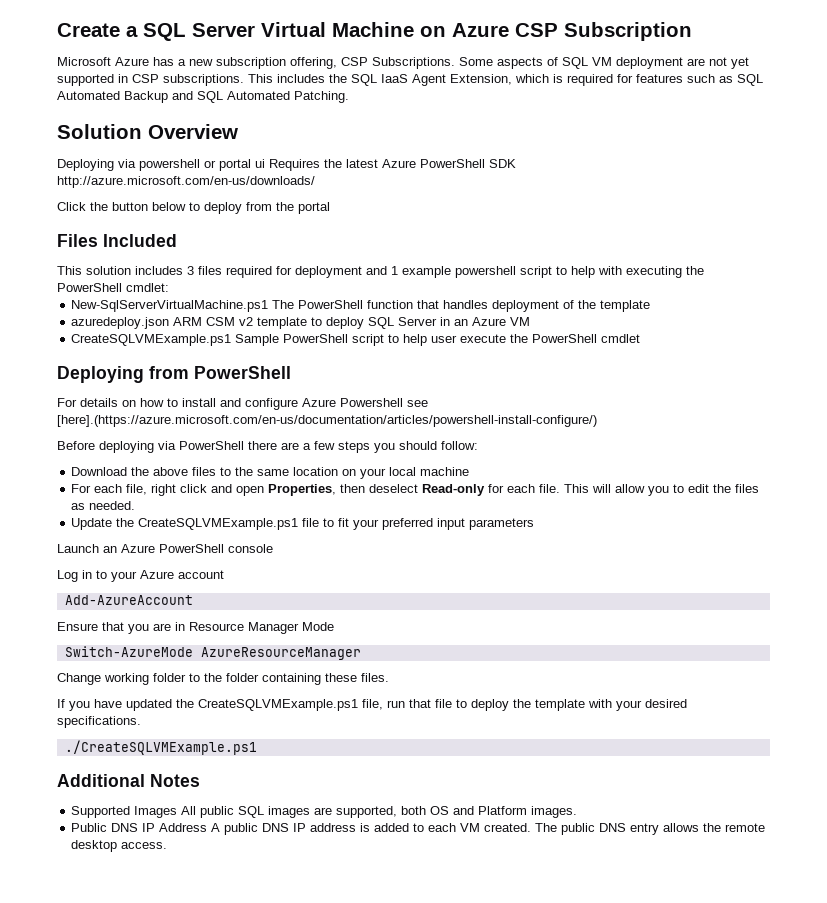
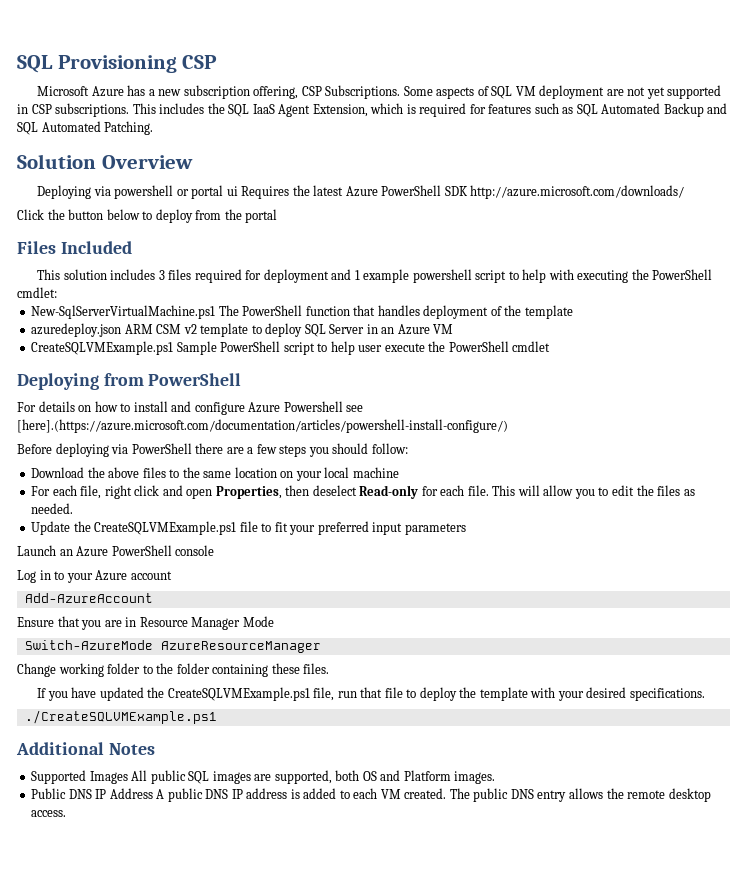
[57,22,692,41] Create a SQL Server Virtual Machine on Azure CSP Subscription -> [17,55,218,73] SQL Provisioning CSP
[57,176,315,188] http://azure.microsoft.com/en-us/downloads/ -> [470,185,685,199] http://azure.microsoft.com/downloads/
[57,415,597,427] [here].(https://azure.microsoft.com/en-us/documentation/articles/powershell-install-configure/) -> [17,419,508,433] [here].(https://azure.microsoft.com/documentation/articles/powershell-install-configure/)

